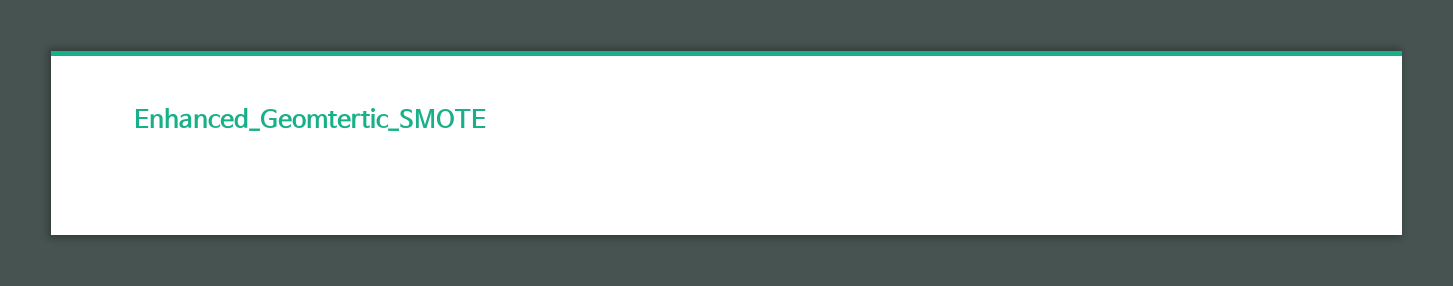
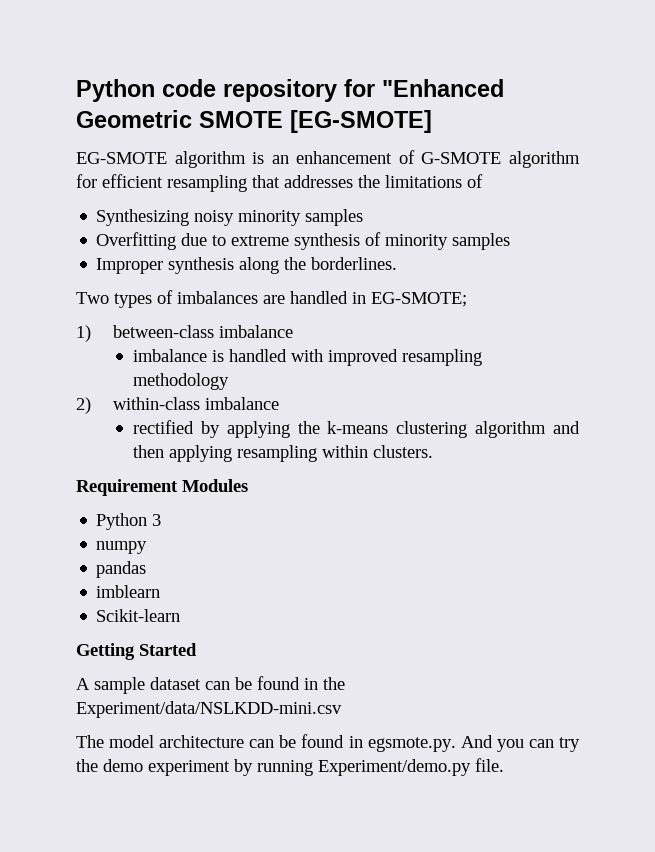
[134,108,486,131] Enhanced_Geomtertic_SMOTE -> [76,79,504,102] [76,110,432,133] [76,150,580,168] [76,174,483,192] [96,209,364,226] [96,232,511,250] [96,257,398,274] [76,290,467,308] [76,325,293,342] [133,349,483,366] [133,373,230,390] [76,397,279,414] [133,420,580,438] [133,445,434,462] [76,479,248,496] [96,513,162,530] [96,541,148,554] [96,561,147,578] [96,585,161,598] [96,609,181,622] [76,643,197,660] [76,676,345,694] [76,701,342,718] [76,734,580,752] [76,758,504,776] Python code repository for "Enhanced Geometric SMOTE [EG-SMOTE] // EG-SMOTE algorithm is an enhancement of G-SMOTE algorithm for efficient resampling that addresses the limitations of // Synthesizing noisy minority samples // Overfitting due to extreme synthesis of minority samples // Improper synthesis along the borderlines. // Two types of imbalances are handled in EG-SMOTE; // 1) between-class imbalance // imbalance is handled with improved resampling methodology // 2) within-class imbalance // rectified by applying the k-means clustering algorithm and then applying resampling within clusters. // Requirement Modules // Python 3 // numpy // pandas // imblearn // Scikit-learn // Getting Started // A sample dataset can be found in the Experiment/data/NSLKDD-mini.csv // The model architecture can be found in egsmote.py. And you can try the demo experiment by running Experiment/demo.py file.

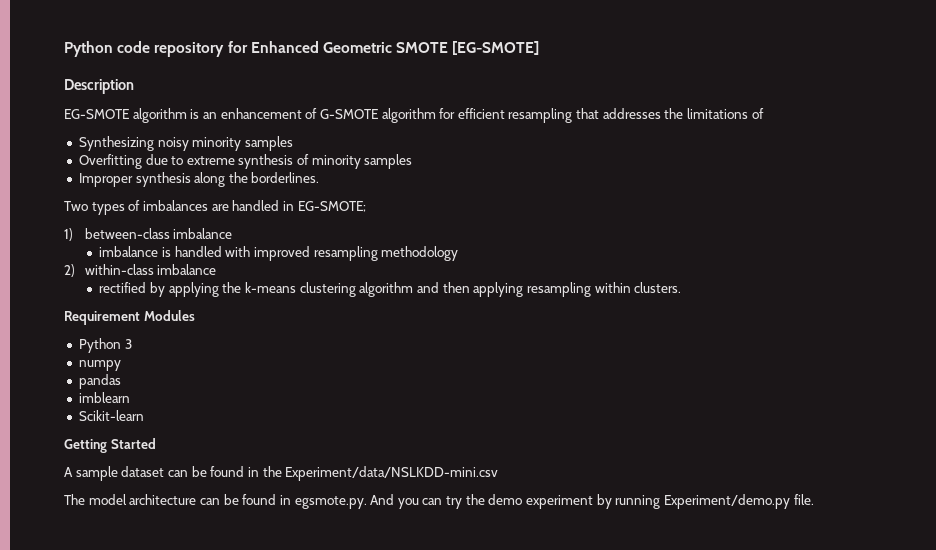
[382,79,504,97] "Enhanced -> [250,41,319,53] Enhanced
(432, 121) none -> [64,79,134,94] // Description

